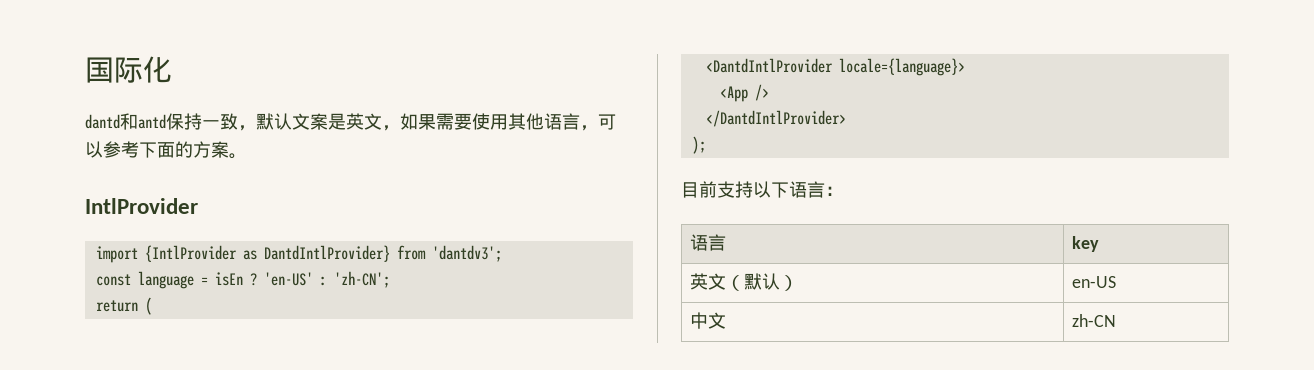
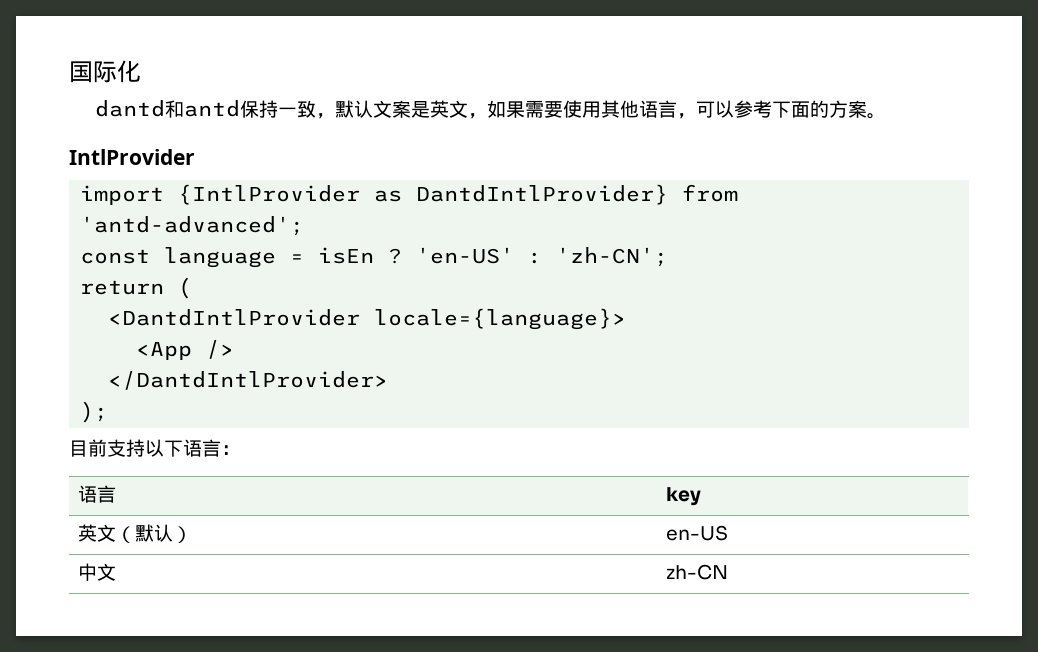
[431,245,502,262] 'dantdv3'; -> [80,216,305,236] 'antd-advanced';

